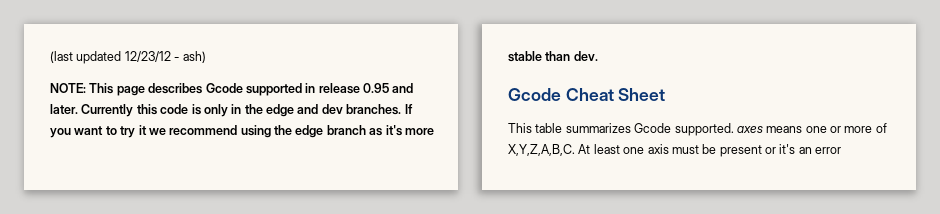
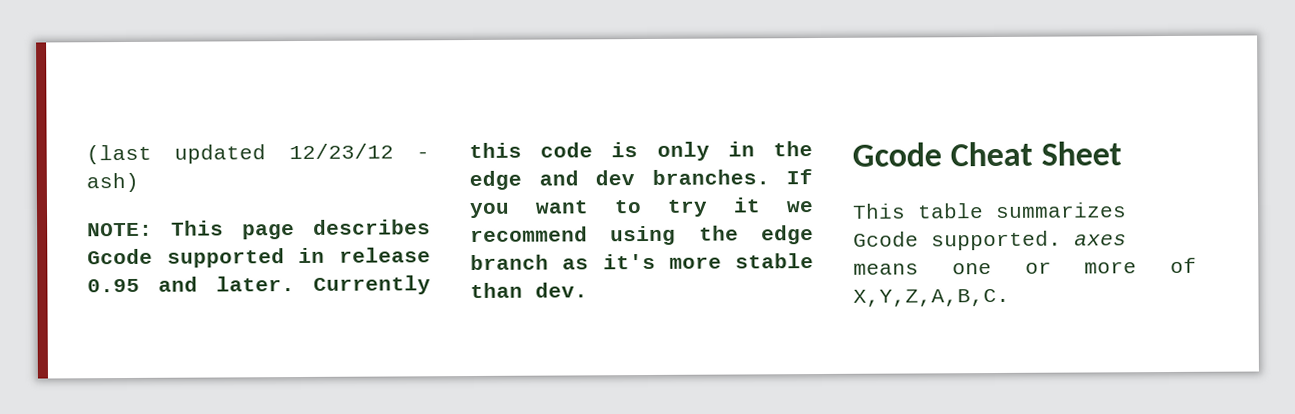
[578,144,842,157] At least one axis must be present or it's an error -> (1010, 297) none

